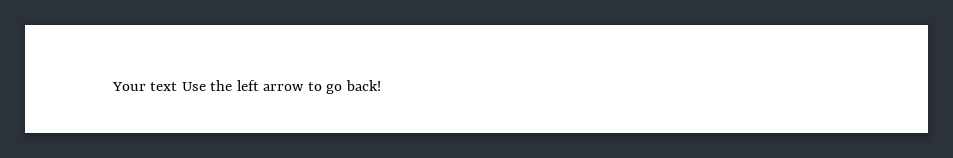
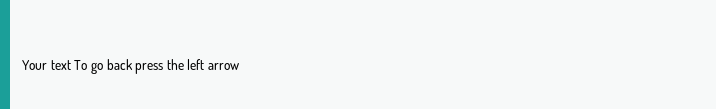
[181,80,381,94] Use the left arrow to go back! -> [74,59,240,74] To go back press the left arrow

